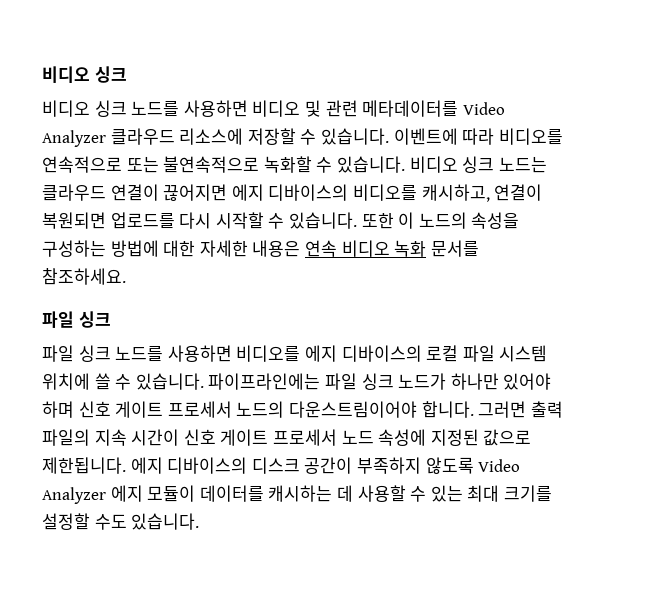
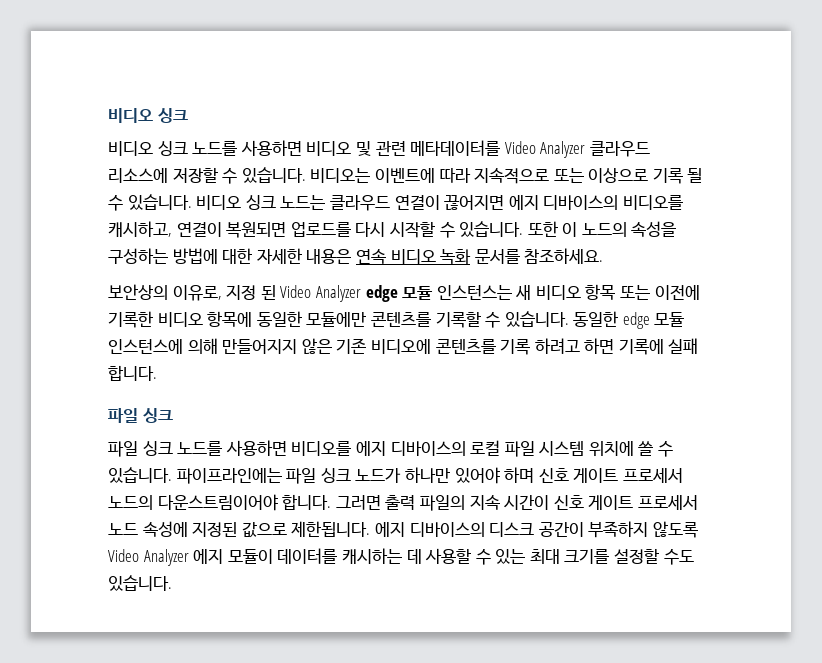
(389, 136) none -> [310,168,371,183] 비디오는
[498,128,563,145] [42,156,312,173] 비디오를 연속적으로 또는 불연속적으로 녹화할 -> [474,168,703,184] 지속적으로 또는 이상으로 기록 될
(126, 276) none -> [108,284,700,302] [108,311,685,329] [108,338,699,355] [108,365,157,381] // 보안상의 이유로, 지정 된 Video Analyzer edge 모듈 인스턴스는 새 비디오 항목 또는 이전에 기록한 비디오 항목에 동일한 모듈에만 콘텐츠를 기록할 수 있습니다. 동일한 edge 모듈 인스턴스에 의해 만들어지지 않은 기존 비디오에 콘텐츠를 기록 하려고 하면 기록에 실패 합니다.

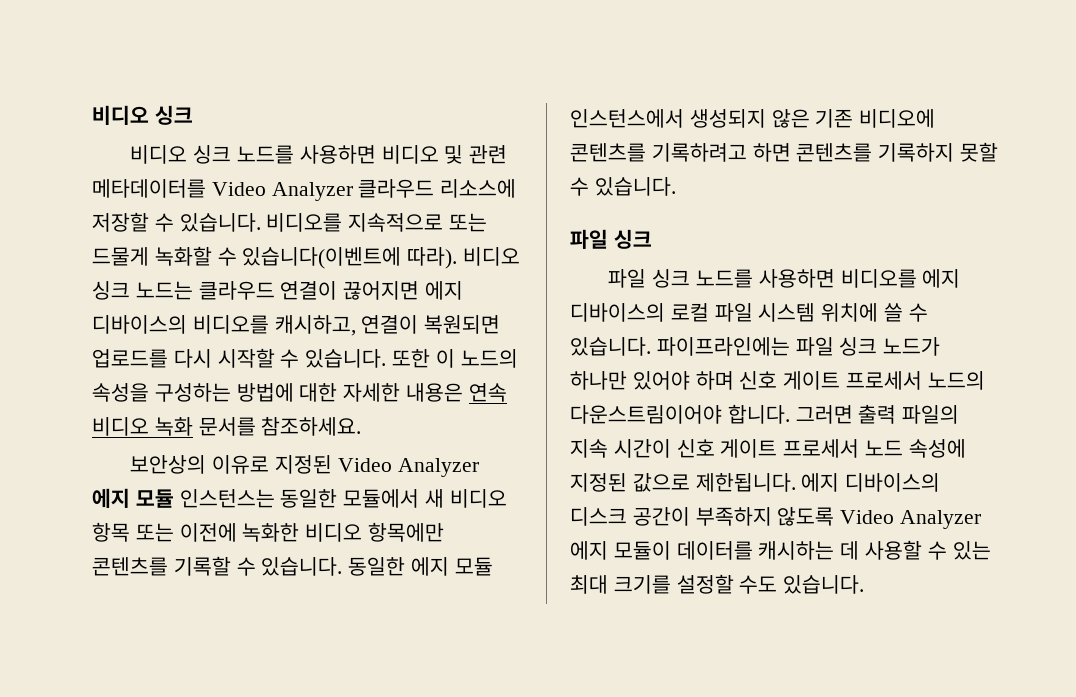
[310,168,703,184] [108,194,192,211] 비디오는 이벤트에 따라 지속적으로 또는 이상으로 기록 될 수 있습니다. -> [266,213,488,232] [92,246,458,269] 비디오를 지속적으로 또는 드물게 녹화할 수 있습니다(이벤트에 따라).
[172,285,398,302] 이유로, 지정 된 Video Analyzer edge -> [212,455,479,477] [92,488,130,508] 이유로 지정된 Video Analyzer 에지
(512, 292) none -> [280,489,420,508] 동일한 모듈에서
[108,311,367,328] 기록한 비디오 항목에 동일한 모듈에만 -> [242,522,445,542] 녹화한 비디오 항목에만
[622,312,685,329] [108,338,699,355] [108,365,157,381] edge 모듈 인스턴스에 의해 만들어지지 않은 기존 비디오에 콘텐츠를 기록 하려고 하면 기록에 실패 합니다. -> [411,557,493,576] [570,109,936,128] [570,142,999,162] [570,177,676,196] 에지 모듈 인스턴스에서 생성되지 않은 기존 비디오에 콘텐츠를 기록하려고 하면 콘텐츠를 기록하지 못할 수 있습니다.

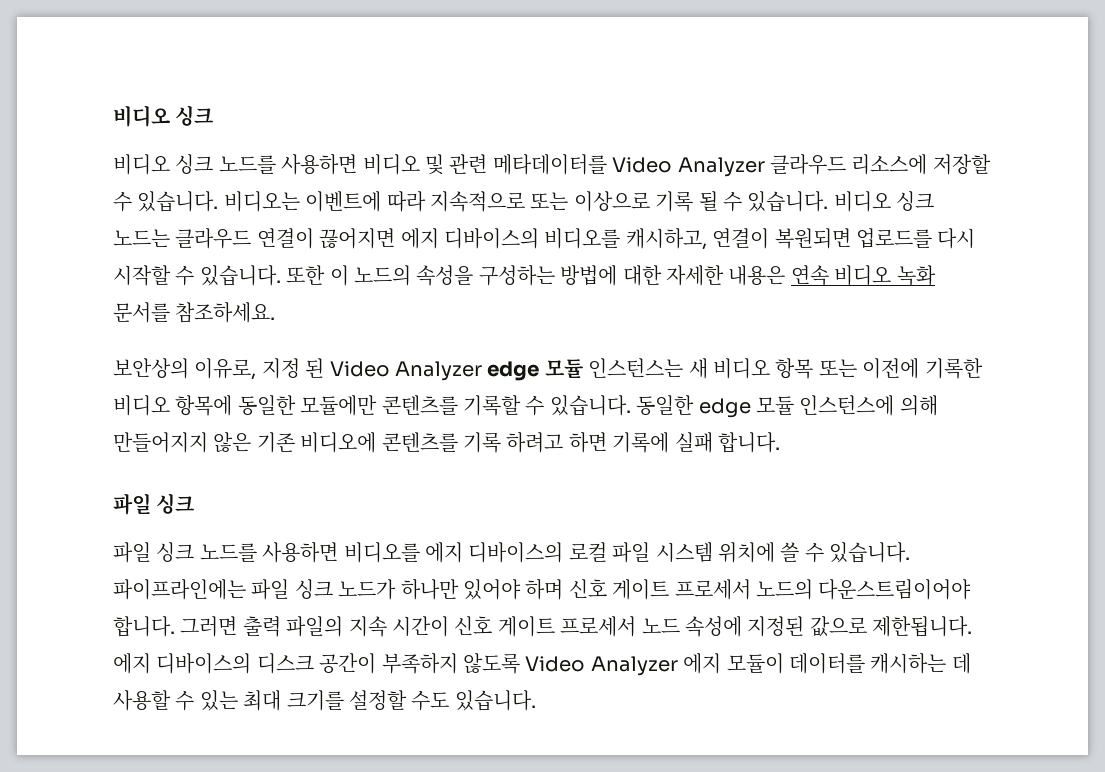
[266,213,488,232] [92,246,458,269] 비디오를 지속적으로 또는 드물게 녹화할 수 있습니다(이벤트에 따라). -> [223,191,829,212] 비디오는 이벤트에 따라 지속적으로 또는 이상으로 기록 될 수 있습니다.
[212,455,479,477] [92,488,130,508] 이유로 지정된 Video Analyzer 에지 -> [194,358,540,381] 이유로, 지정 된 Video Analyzer edge
[280,489,420,508] 동일한 모듈에서 -> (684, 368) none
[242,522,445,542] 녹화한 비디오 항목에만 -> [924,358,983,379] [113,395,378,416] 기록한 비디오 항목에 동일한 모듈에만
[411,557,493,576] [570,109,936,128] [570,142,999,162] [570,177,676,196] 에지 모듈 인스턴스에서 생성되지 않은 기존 비디오에 콘텐츠를 기록하려고 하면 콘텐츠를 기록하지 못할 수 있습니다. -> [698,395,938,418] [113,432,780,453] edge 모듈 인스턴스에 의해 만들어지지 않은 기존 비디오에 콘텐츠를 기록 하려고 하면 기록에 실패 합니다.

